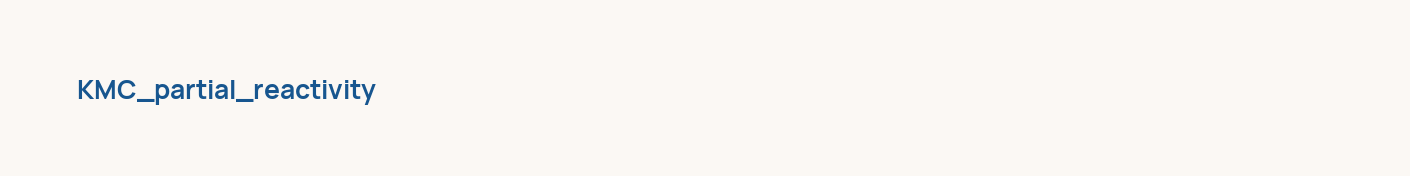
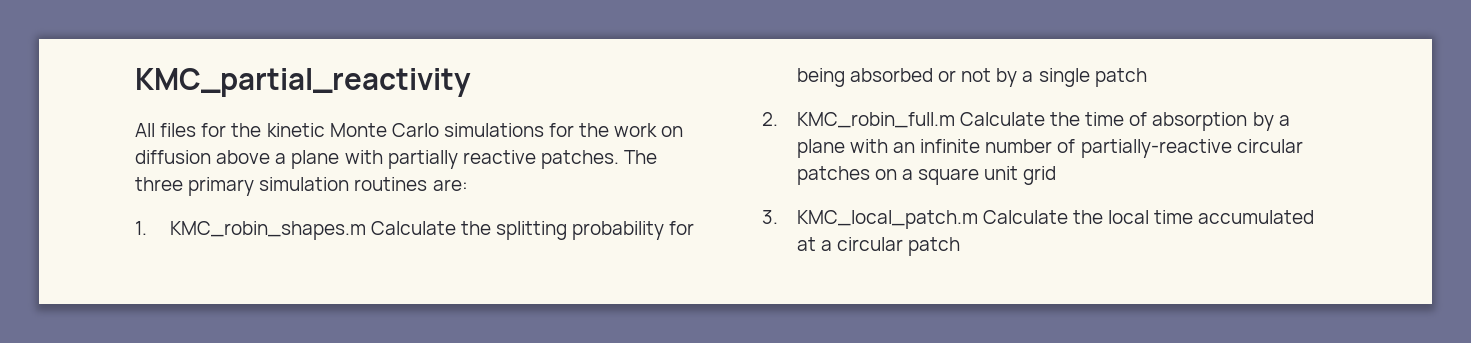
(376, 92) none -> [135,123,684,137] [135,150,658,169] [135,177,468,196] [135,221,695,240] [796,68,1147,87] [762,112,1290,131] [796,139,1303,158] [796,166,1057,185] [762,210,1315,229] [796,237,961,256] // All files for the kinetic Monte Carlo simulations for the work on diffusion above a plane with partially reactive patches. The three primary simulation routines are: // 1. KMC_robin_shapes.m Calculate the splitting probability for being absorbed or not by a single patch // 2. KMC_robin_full.m Calculate the time of absorption by a plane with an infinite number of partially-reactive circular patches on a square unit grid // 3. KMC_local_patch.m Calculate the local time accumulated at a circular patch

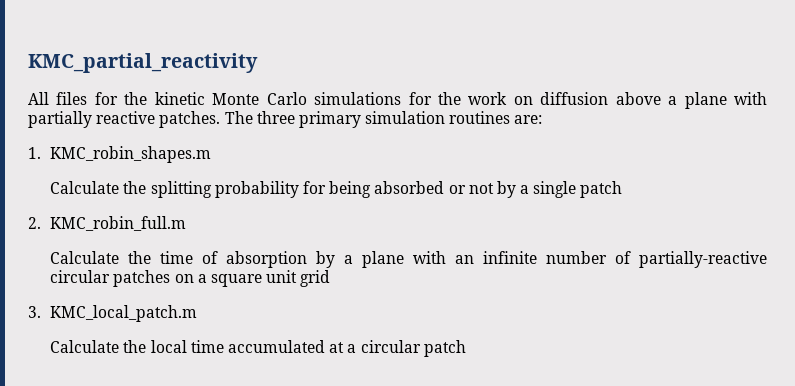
(366, 230) none -> (212, 154) //
(955, 120) none -> (187, 223) //
(978, 219) none -> (198, 313) //

